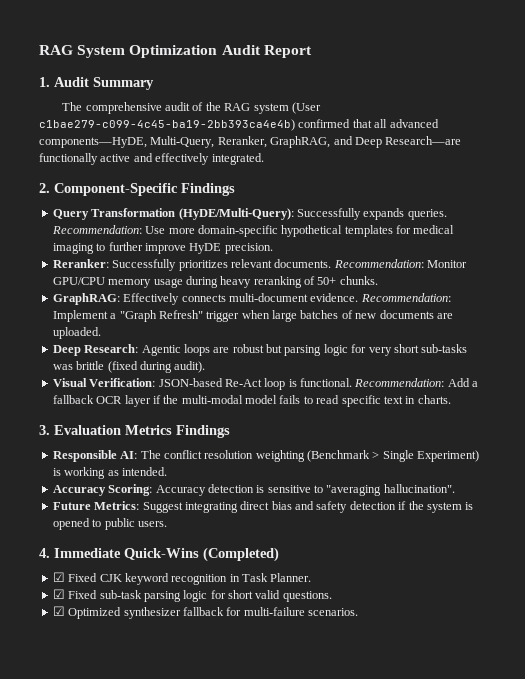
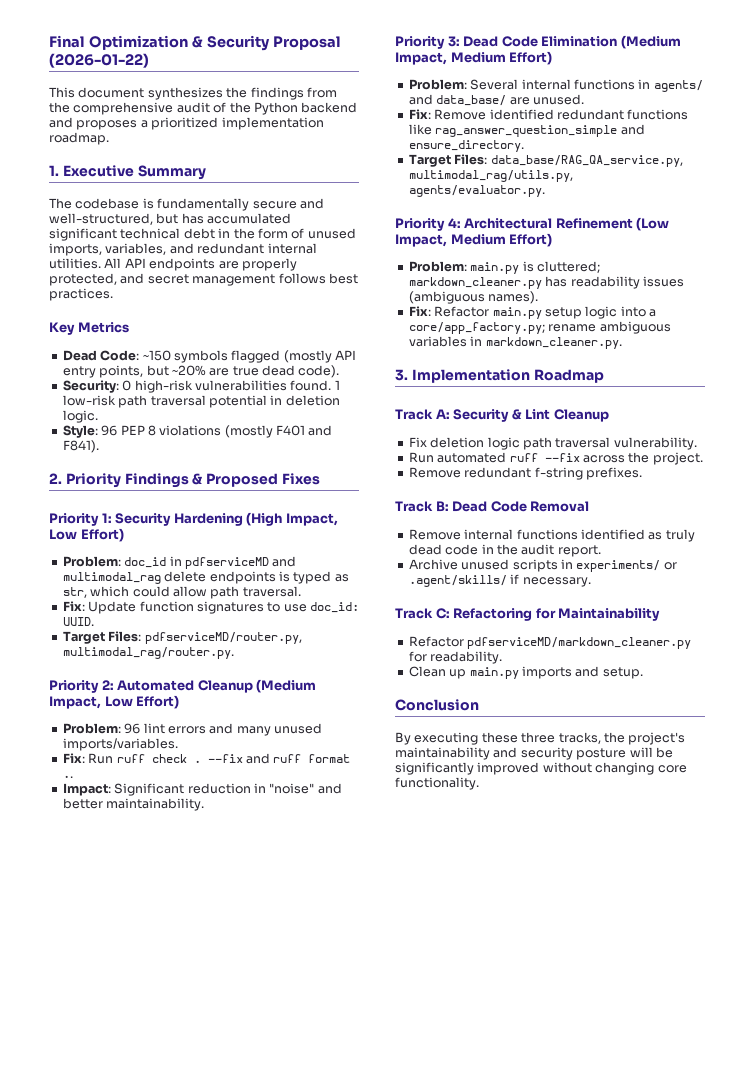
[39,45,312,58] [39,77,154,90] [62,102,321,114] [39,119,439,131] [39,136,462,148] [39,153,264,165] RAG System Optimization Audit Report // 1. Audit Summary // The comprehensive audit of the RAG system (User c1bae279-c099-4c45-ba19-2bb393ca4e4b) confirmed that all advanced components—HyDE, Multi-Query, Reranker, GraphRAG, and Deep Research—are functionally active and effectively integrated. -> [49,35,341,51] [49,53,149,68] [49,87,337,100] [49,102,358,115] [49,117,324,130] [49,132,109,145] [49,165,206,180] [49,198,324,211] [49,213,292,225] [49,228,356,241] [49,243,317,256] [49,258,297,271] [49,273,358,286] [49,288,113,301] [49,322,129,335] [62,350,356,363] [62,365,340,378] [62,380,340,393] [62,395,340,408] [62,410,98,423] [62,425,333,438] [62,440,99,453] Final Optimization & Security Proposal (2026-01-22) // This document synthesizes the findings from the comprehensive audit of the Python backend and proposes a prioritized implementation roadmap. // 1. Executive Summary // The codebase is fundamentally secure and well-structured, but has accumulated significant technical debt in the form of unused imports, variables, and redundant internal utilities. All API endpoints are properly protected, and secret management follows best practices. // Key Metrics // Dead Code: ~150 symbols flagged (mostly API entry points, but ~20% are true dead code). // Security: 0 high-risk vulnerabilities found. 1 low-risk path traversal potential in deletion logic. // Style: 96 PEP 8 violations (mostly F401 and F841).
[54,183,235,196] [52,208,447,220] [51,225,455,237] [52,242,273,254] [52,259,467,271] [52,276,378,288] [52,293,451,305] [52,310,453,322] [52,327,101,339] [52,344,468,356] [52,361,206,373] [52,378,479,390] [52,395,451,407] [39,425,230,438] [52,450,480,462] [52,467,167,479] [52,484,455,496] [52,501,474,513] [52,518,167,530] [39,547,279,562] [52,572,312,585] [52,589,332,602] [52,606,358,619] Component-Specific Findings // Query Transformation (HyDE/Multi-Query): Successfully expands queries. Recommendation: Use more domain-specific hypothetical templates for medical imaging to further improve HyDE precision. // Reranker: Successfully prioritizes relevant documents. Recommendation: Monitor GPU/CPU memory usage during heavy reranking of 50+ chunks. // GraphRAG: Effectively connects multi-document evidence. Recommendation: Implement a "Graph Refresh" trigger when large batches of new documents are uploaded. // Deep Research: Agentic loops are robust but parsing logic for very short sub-tasks was brittle (fixed during audit). // Visual Verification: JSON-based Re-Act loop is functional. Recommendation: Add a fallback OCR layer if the multi-modal model fails to read specific text in charts. // 3. Evaluation Metrics Findings // Responsible AI: The conflict resolution weighting (Benchmark > Single Experiment) is working as intended. // Accuracy Scoring: Accuracy detection is sensitive to "averaging hallucination". // Future Metrics: Suggest integrating direct bias and safety detection if the system is opened to public users. // 4. Immediate Quick-Wins (Completed) // ☑ Fixed CJK keyword recognition in Task Planner. // ☑ Fixed sub-task parsing logic for short valid questions. // ☑ Optimized synthesizer fallback for multi-failure scenarios. -> [65,473,320,488] [49,512,338,526] [49,528,124,542] [62,556,297,569] [62,571,349,584] [62,586,301,599] [62,601,359,614] [62,617,94,626] [62,631,302,644] [62,647,234,659] [49,679,317,693] [49,695,180,709] [62,723,322,736] [62,738,178,751] [62,753,351,764] [62,775,73,778] [62,783,342,796] [62,798,205,811] [395,35,681,49] [395,51,553,65] [408,79,703,92] [408,94,584,106] [408,109,689,120] [408,124,645,137] [408,140,524,152] [408,154,683,167] [408,170,573,182] [408,185,545,197] [395,217,670,231] [395,233,553,247] [408,261,600,274] [408,276,684,289] [408,291,539,304] [408,306,656,319] [408,321,671,334] [408,336,622,349] [395,369,604,383] [395,409,609,422] [408,437,697,450] [408,452,703,465] [408,467,642,480] [395,501,590,512] [408,529,695,542] [408,544,601,557] [408,559,677,572] [408,574,591,587] [395,608,661,621] [408,636,692,649] [408,651,503,664] [408,666,643,679] [395,699,479,711] [395,732,686,745] [395,747,673,760] [395,762,687,775] [395,777,479,790] Priority Findings & Proposed Fixes // Priority 1: Security Hardening (High Impact, Low Effort) // Problem: doc_id in pdfserviceMD and multimodal_rag delete endpoints is typed as str, which could allow path traversal. // Fix: Update function signatures to use doc_id: UUID. // Target Files: pdfserviceMD/router.py, multimodal_rag/router.py. // Priority 2: Automated Cleanup (Medium Impact, Low Effort) // Problem: 96 lint errors and many unused imports/variables. // Fix: Run ruff check . --fix and ruff format .. // Impact: Significant reduction in "noise" and better maintainability. // Priority 3: Dead Code Elimination (Medium Impact, Medium Effort) // Problem: Several internal functions in agents/ and data_base/ are unused. // Fix: Remove identified redundant functions like rag_answer_question_simple and ensure_directory. // Target Files: data_base/RAG_QA_service.py, multimodal_rag/utils.py, agents/evaluator.py. // Priority 4: Architectural Refinement (Low Impact, Medium Effort) // Problem: main.py is cluttered; markdown_cleaner.py has readability issues (ambiguous names). // Fix: Refactor main.py setup logic into a core/app_factory.py; rename ambiguous variables in markdown_cleaner.py. // 3. Implementation Roadmap // Track A: Security & Lint Cleanup // Fix deletion logic path traversal vulnerability. // Run automated ruff --fix across the project. // Remove redundant f-string prefixes. // Track B: Dead Code Removal // Remove internal functions identified as truly dead code in the audit report. // Archive unused scripts in experiments/ or .agent/skills/ if necessary. // Track C: Refactoring for Maintainability // Refactor pdfserviceMD/markdown_cleaner.py for readability. // Clean up main.py imports and setup. // Conclusion // By executing these three tracks, the project's maintainability and security posture will be significantly improved without changing core functionality.

